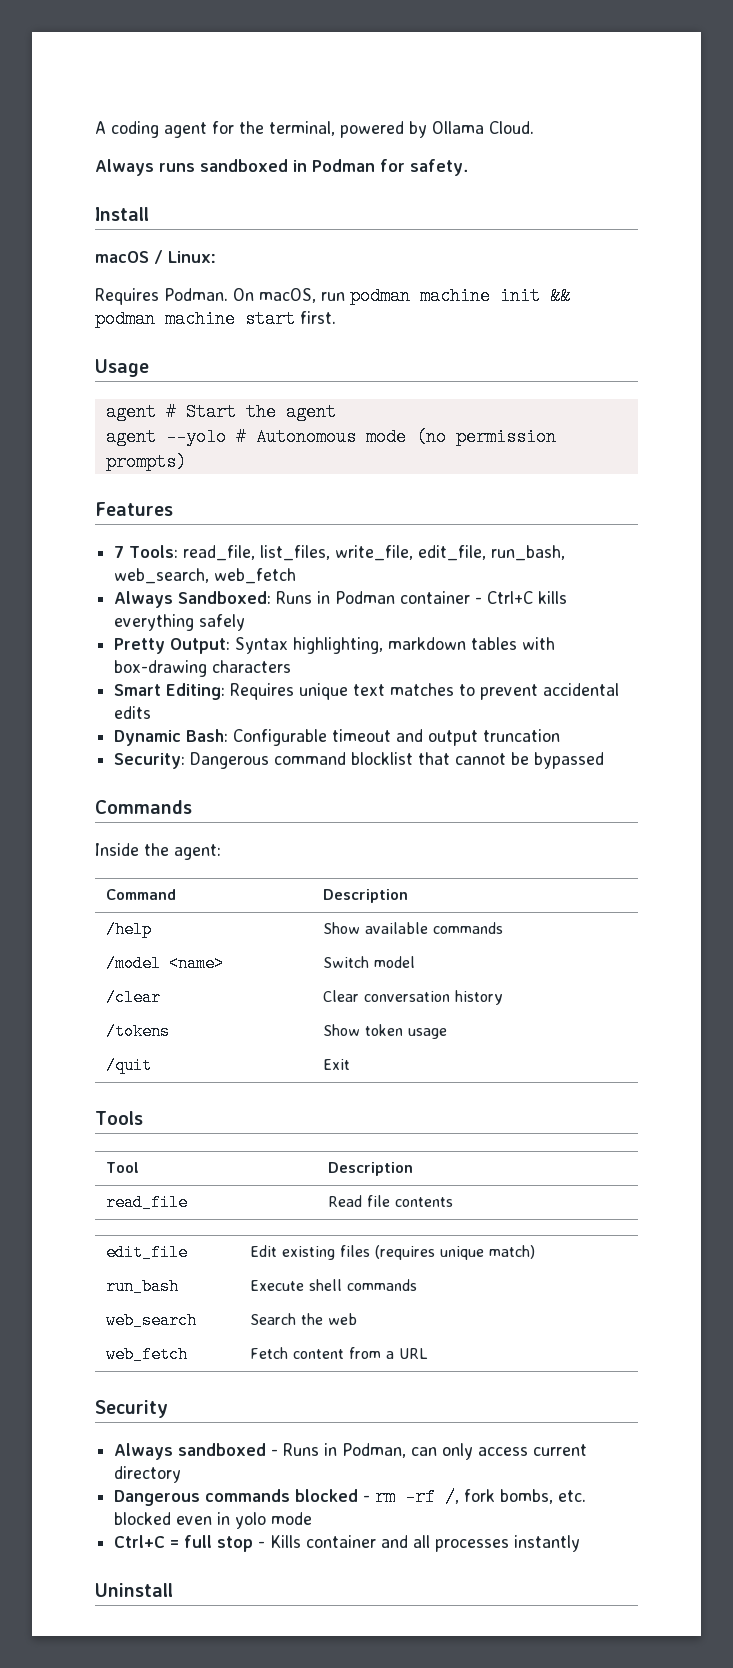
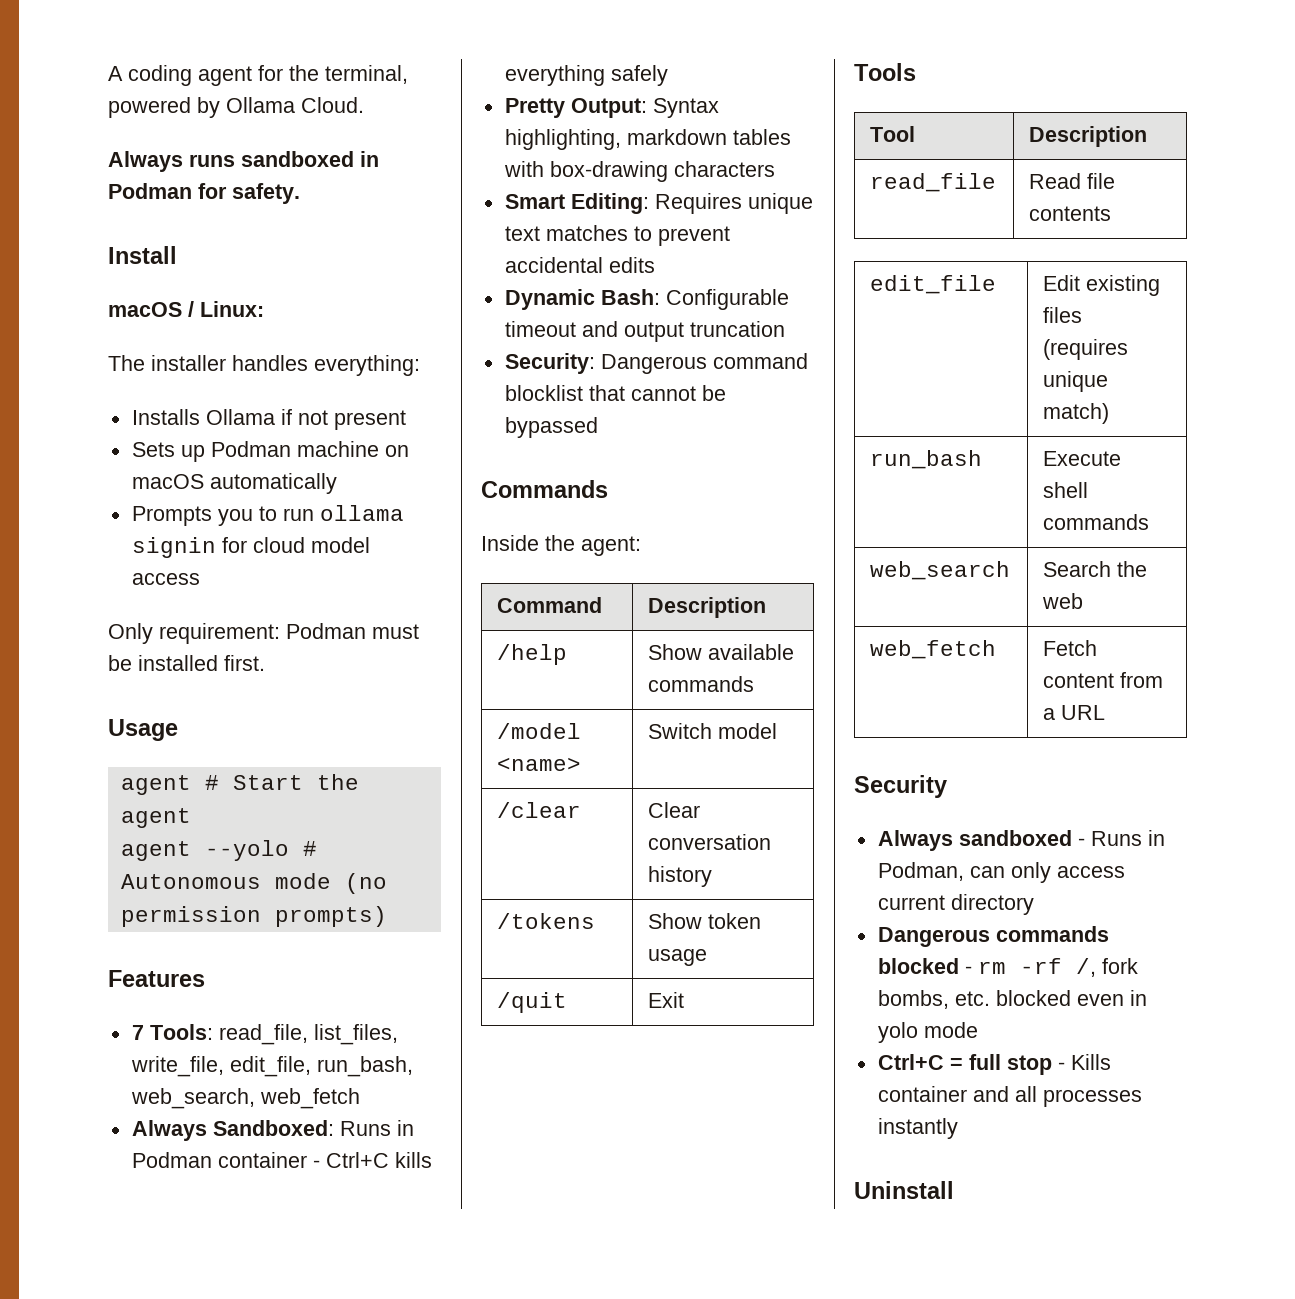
[95,287,570,305] [95,310,295,328] Requires Podman. On macOS, run podman machine init && podman machine start -> [108,355,420,376] [131,409,406,430] [131,441,409,462] [131,473,337,494] [131,505,404,526] [131,537,370,558] [131,573,200,585] [108,623,419,644] [108,655,218,671] The installer handles everything: // Installs Ollama if not present // Sets up Podman machine on macOS automatically // Prompts you to run ollama signin for cloud model access // Only requirement: Podman must be installed

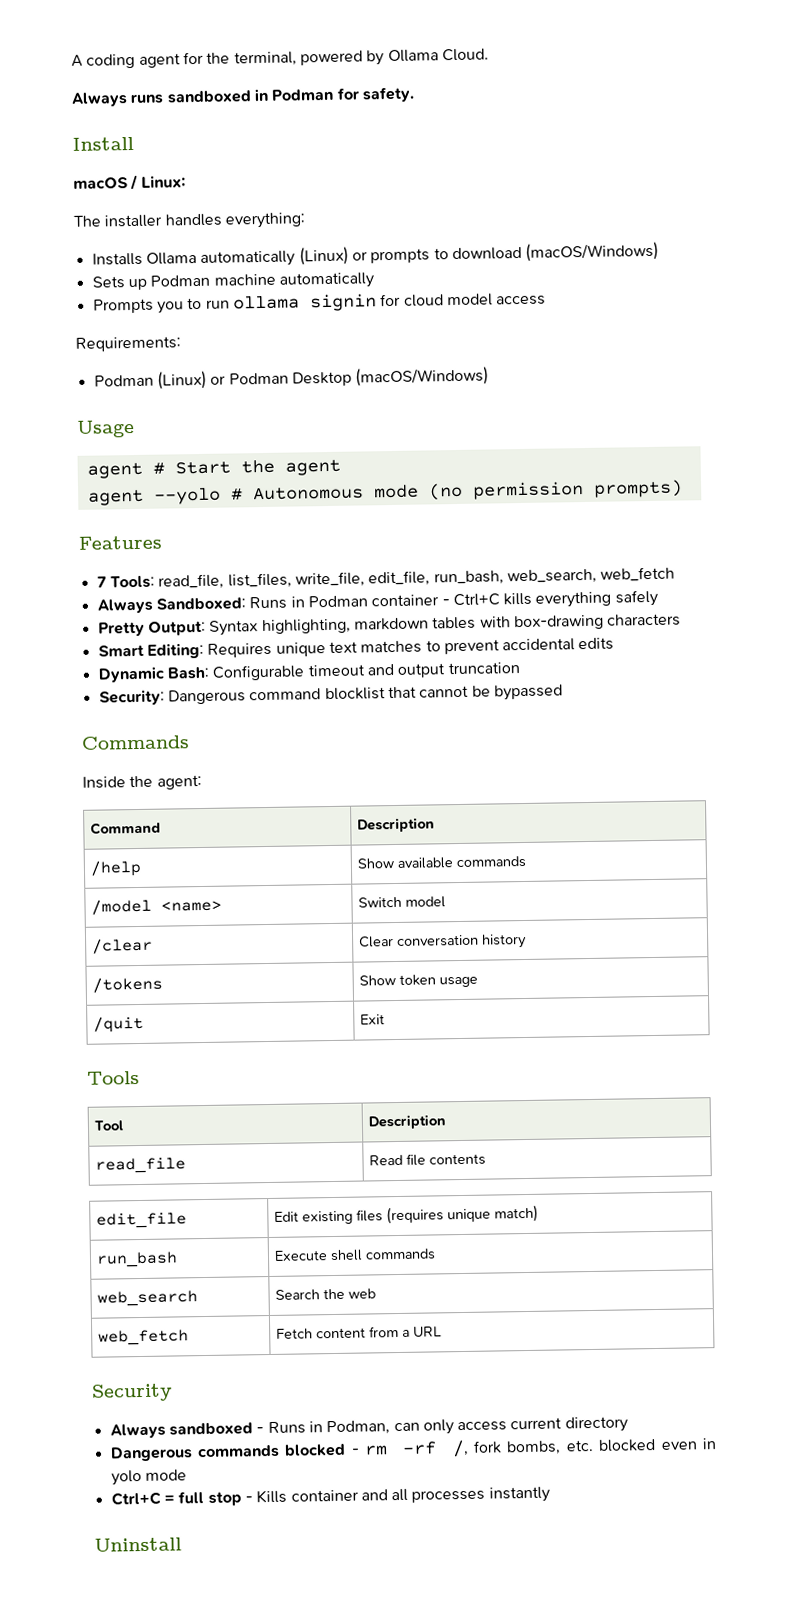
[280,409,406,430] if not present -> [200,241,660,267] automatically (Linux) or prompts to download (macOS/Windows)
[384,445,409,457] [131,474,204,489] on macOS -> (276, 279) none
[108,623,419,644] [108,655,265,671] Only requirement: Podman must be installed first. -> [75,336,181,352] [93,366,490,390] Requirements: // Podman (Linux) or Podman Desktop (macOS/Windows)

